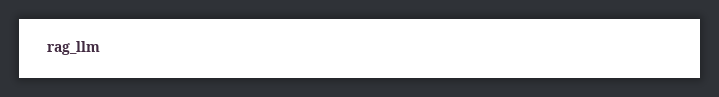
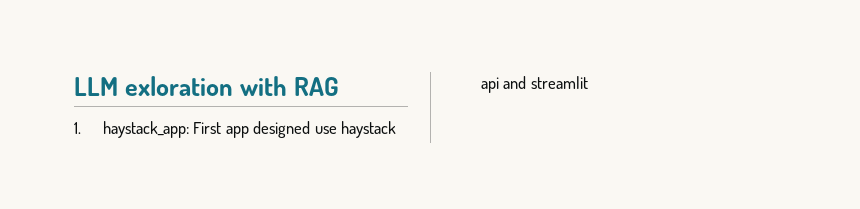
[47,41,100,55] rag_llm -> [74,76,340,96] [74,121,397,138] [480,76,588,93] LLM exloration with RAG // 1. haystack_app: First app designed use haystack api and streamlit

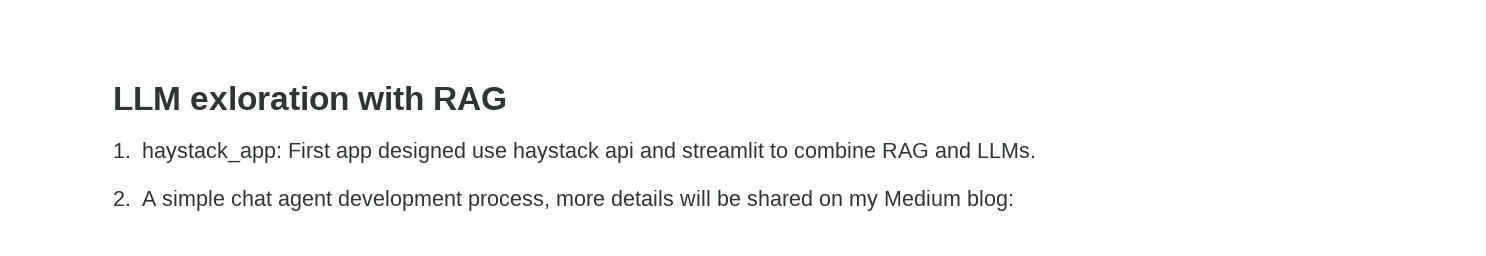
(588, 82) none -> [769,142,1036,158] [113,190,1014,211] to combine RAG and LLMs. // 2. A simple chat agent development process, more details will be shared on my Medium blog:

